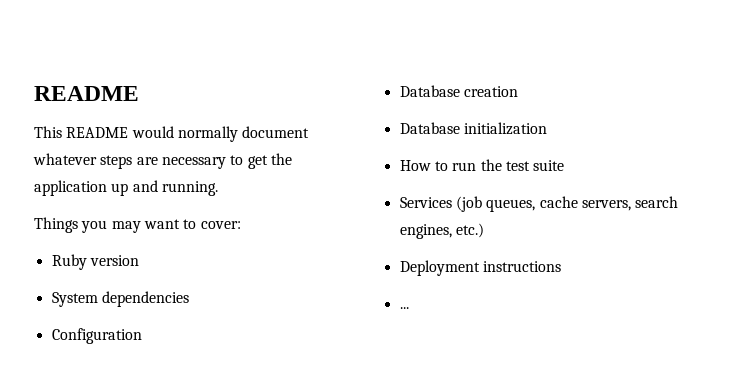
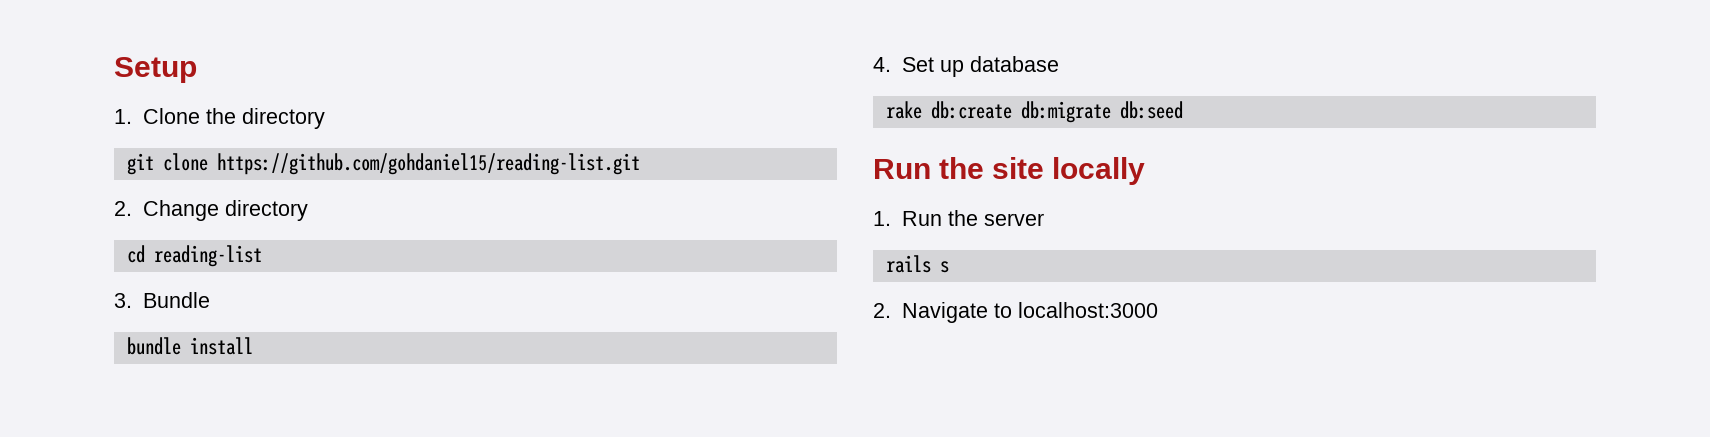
[34,86,139,101] [34,126,310,142] [33,153,292,169] [34,180,218,196] [34,217,241,233] [51,254,139,270] [51,291,189,307] [51,328,142,344] [399,85,518,97] [399,122,547,135] [399,159,565,171] [399,196,679,212] [399,223,484,239] [399,260,561,276] [399,307,409,309] README // This README would normally document whatever steps are necessary to get the application up and running. // Things you may want to cover: // Ruby version // System dependencies // Configuration // Database creation // Database initialization // How to run the test suite // Services (job queues, cache servers, search engines, etc.) // Deployment instructions // ... -> [114,57,197,83] [114,108,325,129] [126,153,640,175] [114,200,308,221] [126,245,262,267] [114,292,210,308] [126,337,253,355] [873,56,1059,77] [885,101,1183,123] [873,157,1146,185] [873,210,1044,226] [885,255,949,273] [873,302,1158,323] Setup // 1. Clone the directory // git clone https://github.com/gohdaniel15/reading-list.git // 2. Change directory // cd reading-list // 3. Bundle // bundle install // 4. Set up database // rake db:create db:migrate db:seed // Run the site locally // 1. Run the server // rails s // 2. Navigate to localhost:3000

